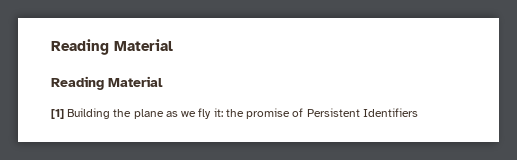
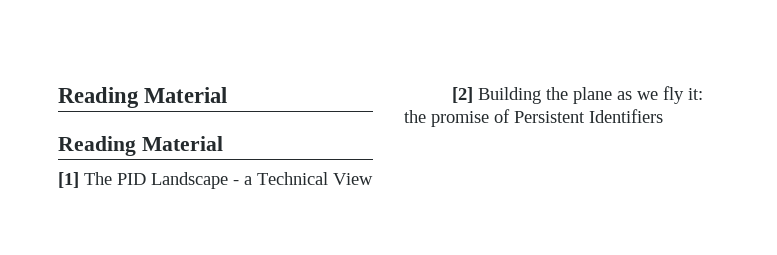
(64, 114) none -> [84,172,373,189] [451,87,473,103] The PID Landscape - a Technical View // [2]

